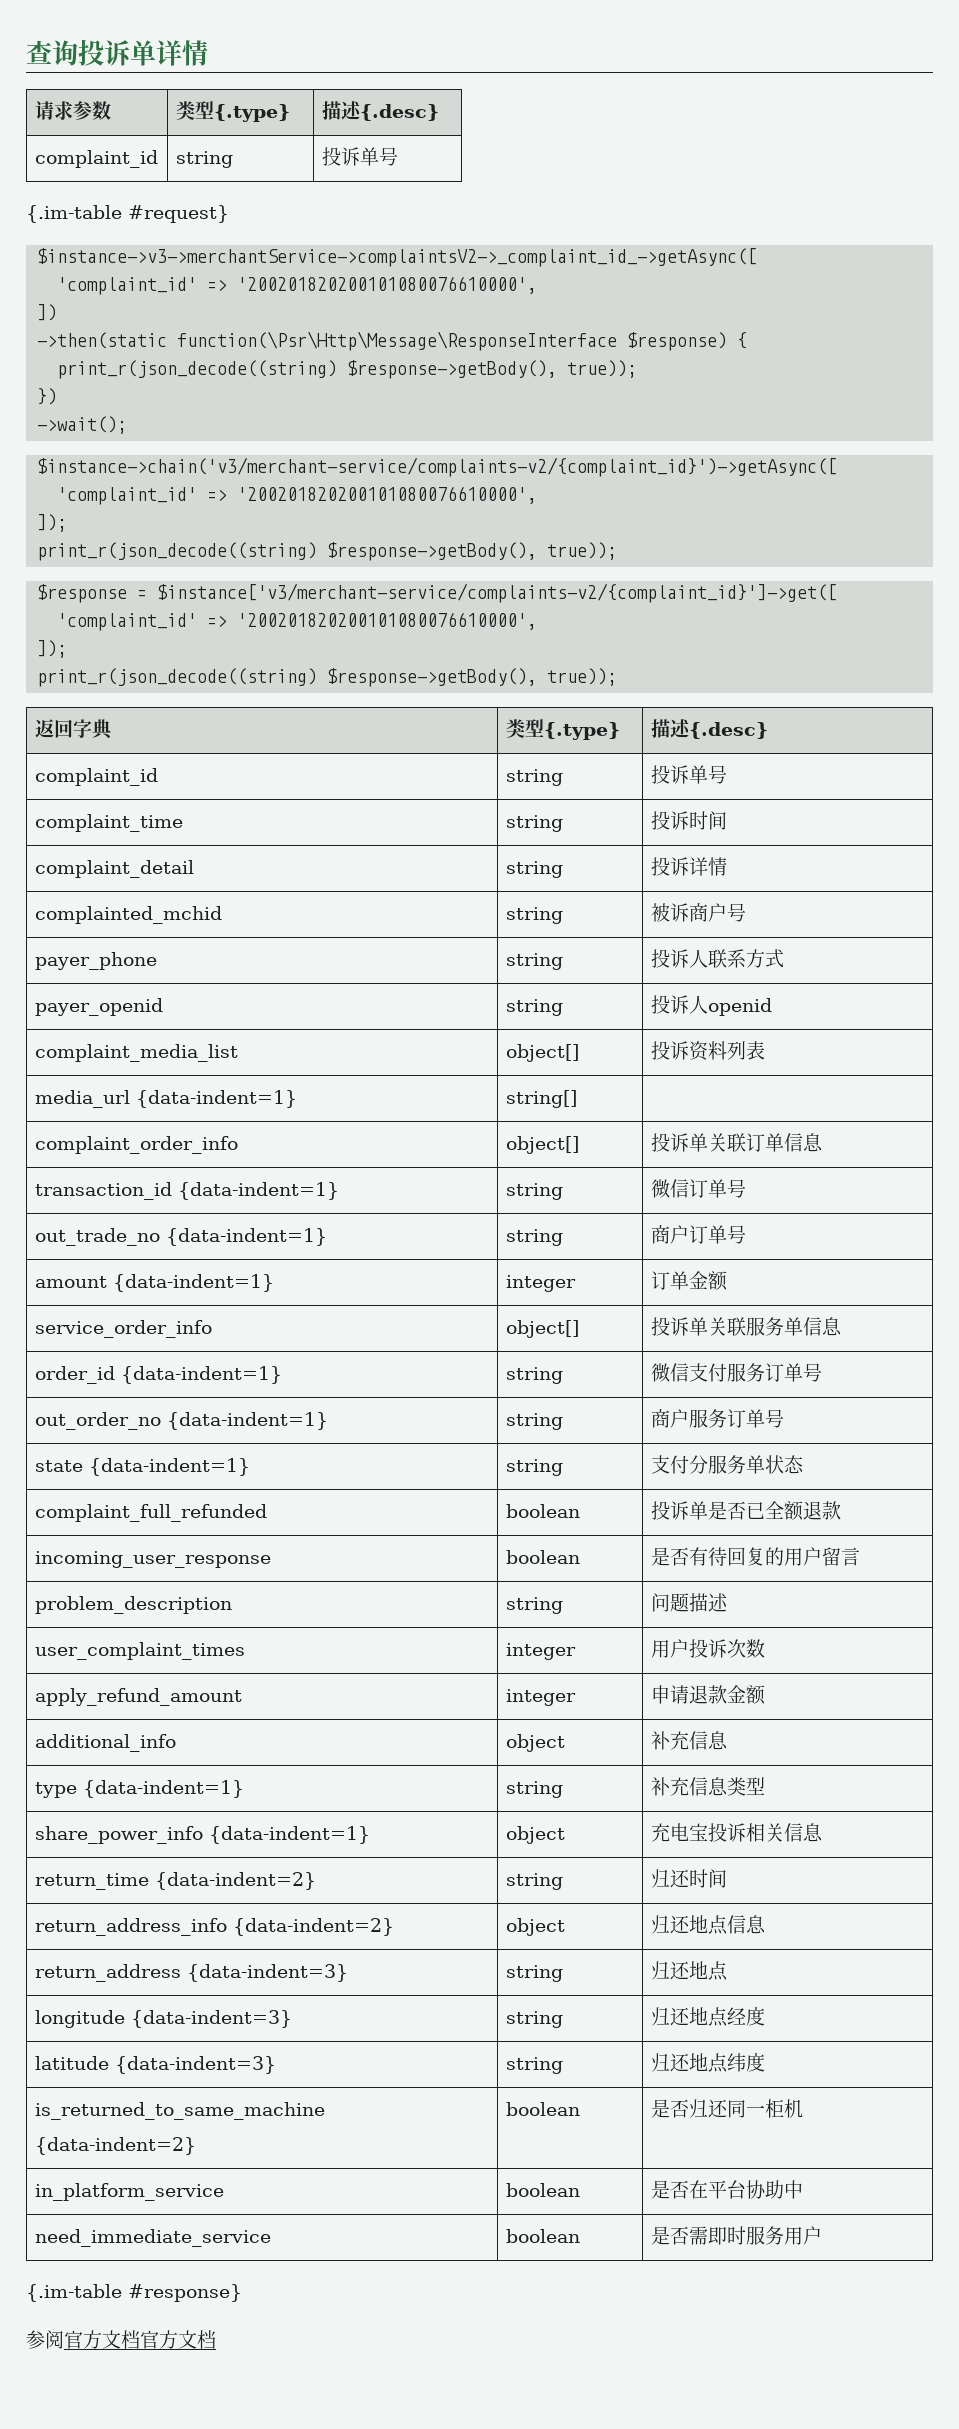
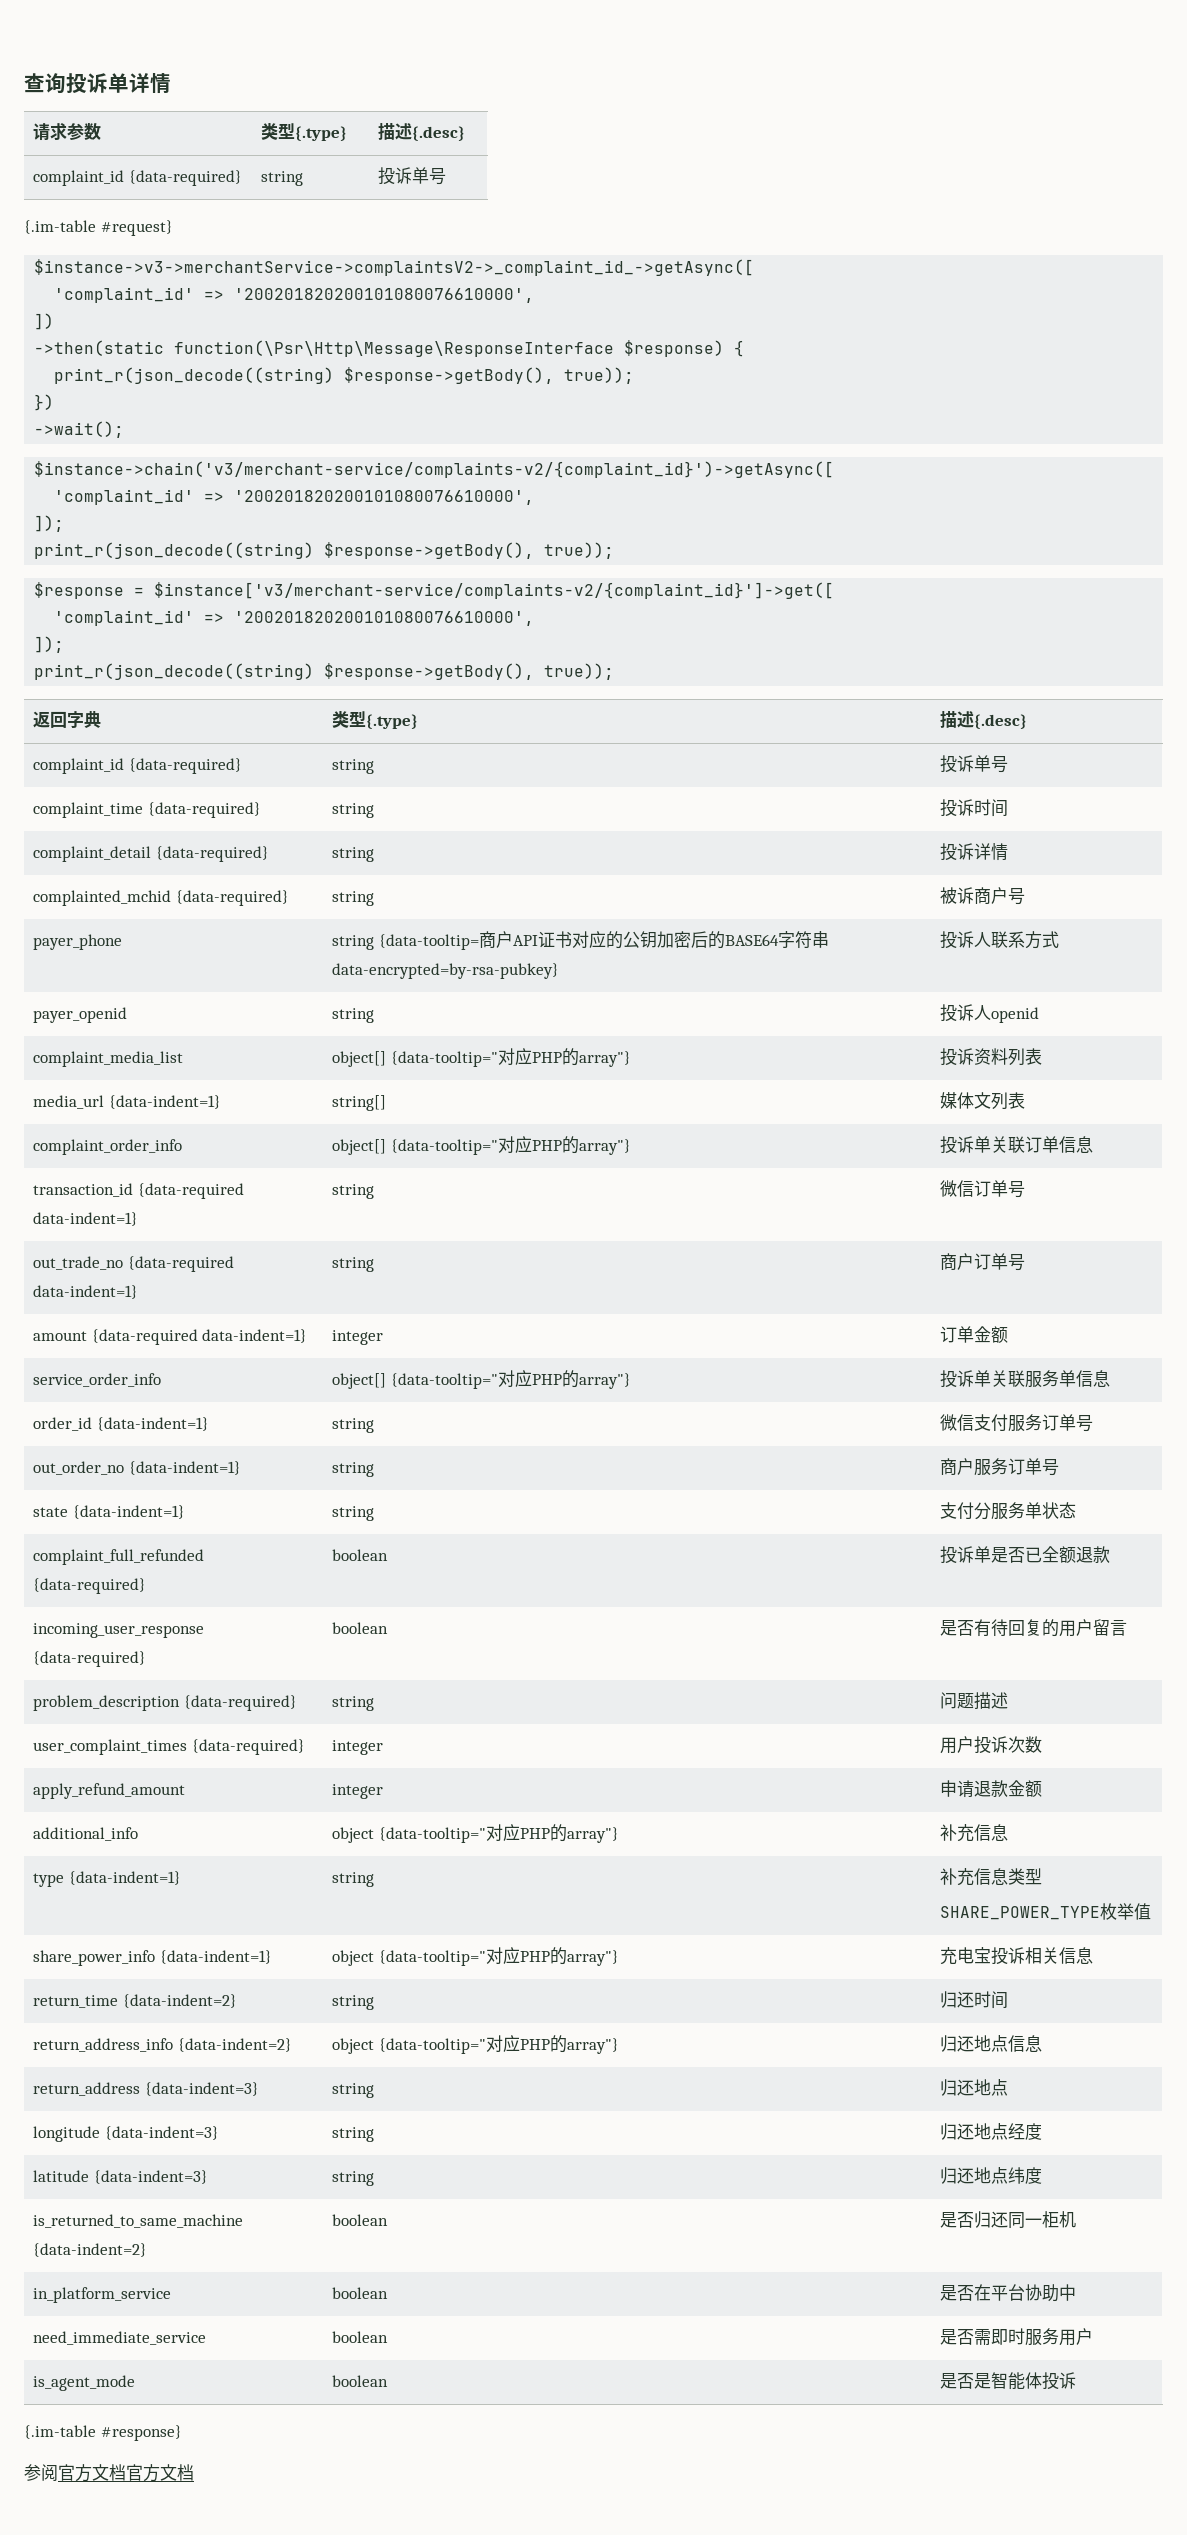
(158, 159) none -> [128,170,242,186] {data-required}
(158, 777) none -> [128,758,242,774] {data-required}
(183, 823) none -> [147,802,261,818] {data-required}
(194, 869) none -> [155,846,269,862] {data-required}
(222, 915) none -> [175,890,289,906] {data-required}
(563, 961) none -> [378,931,829,950] [331,963,559,979] {data-tooltip=商户API证书对应的公钥加密后的BASE64字符串data-encrypted=by-rsa-pubkey}
(579, 1053) none -> [390,1048,631,1067] {data-tooltip="对应PHP的array"}
(577, 1099) none -> [939,1092,1025,1110] 媒体文列表
(579, 1145) none -> [390,1136,631,1155] {data-tooltip="对应PHP的array"}
[177,1182,339,1200] {data-indent=1} -> [137,1183,244,1199] [32,1212,138,1226] {data-required data-indent=1}
[165,1228,327,1246] {data-indent=1} -> [127,1256,234,1272] [32,1285,138,1299] {data-required data-indent=1}
[112,1274,274,1292] {data-indent=1} -> [91,1329,308,1345] {data-required data-indent=1}
(579, 1329) none -> [390,1370,631,1389] {data-tooltip="对应PHP的array"}
(267, 1513) none -> [32,1578,146,1594] {data-required}
(271, 1559) none -> [32,1651,146,1667] {data-required}
(232, 1605) none -> [183,1695,297,1711] {data-required}
(245, 1651) none -> [191,1739,305,1755] {data-required}
(565, 1743) none -> [378,1824,619,1843] {data-tooltip="对应PHP的array"}
(765, 1786) none -> [939,1903,1151,1920] // SHARE_POWER_TYPE枚举值
(565, 1835) none -> [378,1947,619,1966] {data-tooltip="对应PHP的array"}
(565, 1927) none -> [378,2035,619,2054] {data-tooltip="对应PHP的array"}
(822, 2235) none -> [32,2375,135,2391] [331,2375,388,2387] [939,2372,1076,2390] // is_agent_mode | boolean | 是否是智能体投诉

